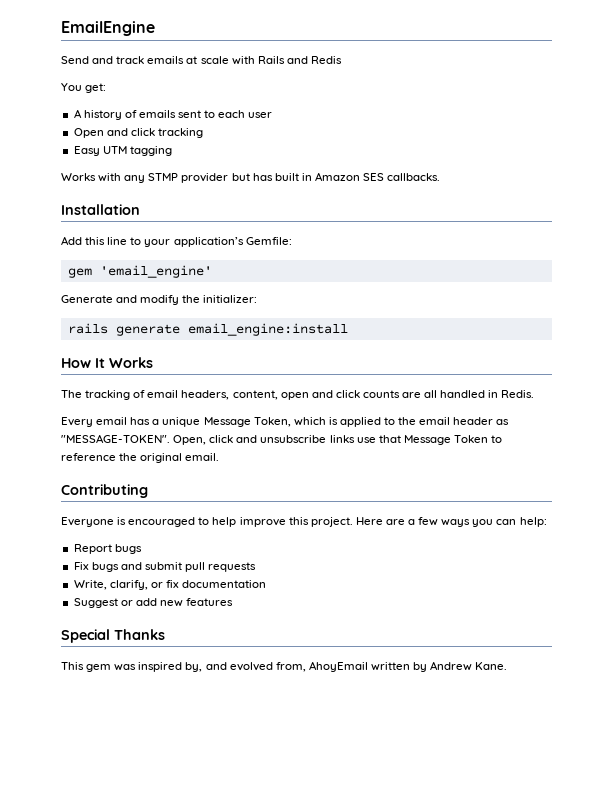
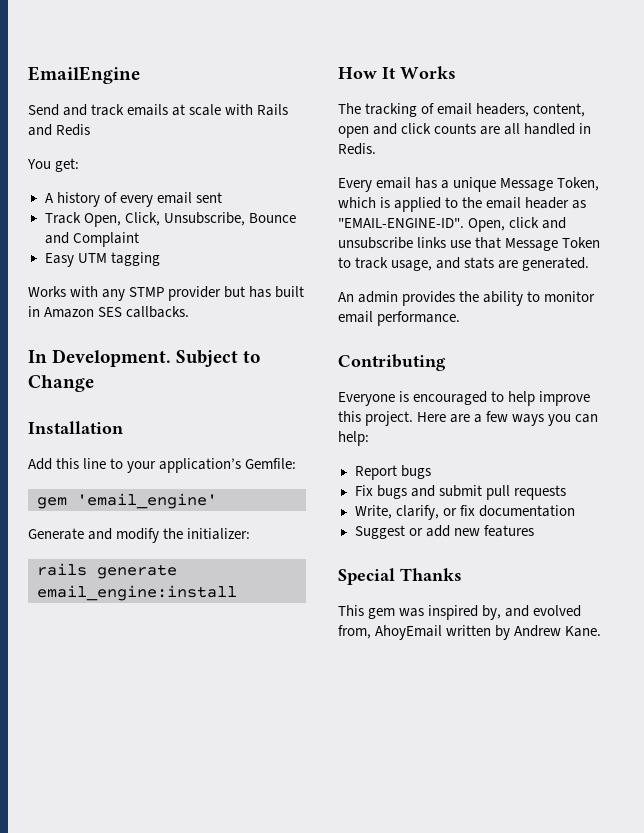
[138,110,176,118] emails -> [119,192,192,207] every email
[204,110,273,118] [73,128,203,138] to each user // Open and click tracking -> [44,212,296,227] [44,232,139,247] // Track Open, Click, Unsubscribe, Bounce and Complaint
(441, 177) none -> [28,349,261,367] [28,375,94,392] // In Development. Subject to Change
[61,434,170,443] "MESSAGE-TOKEN". -> [338,218,464,228] "EMAIL-ENGINE-ID".
[61,453,220,463] reference the original email. -> [355,257,590,271] [338,291,596,306] [338,311,461,326] track usage, and stats are generated. // An admin provides the ability to monitor email performance.

